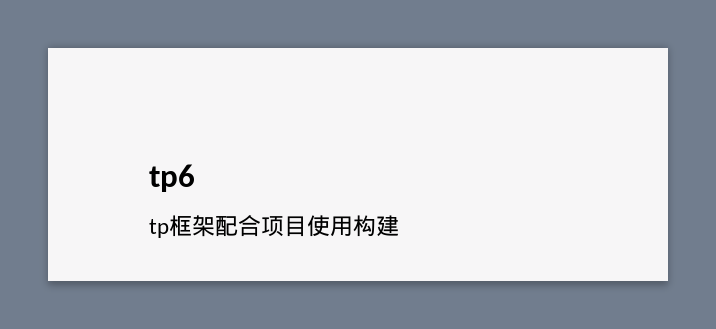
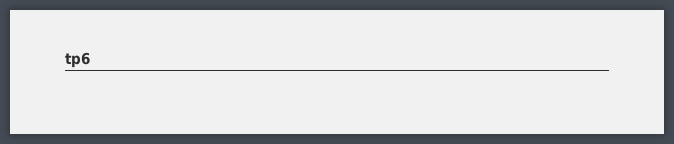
[149,215,399,238] // tp框架配合项目使用构建 -> (90, 60) none

